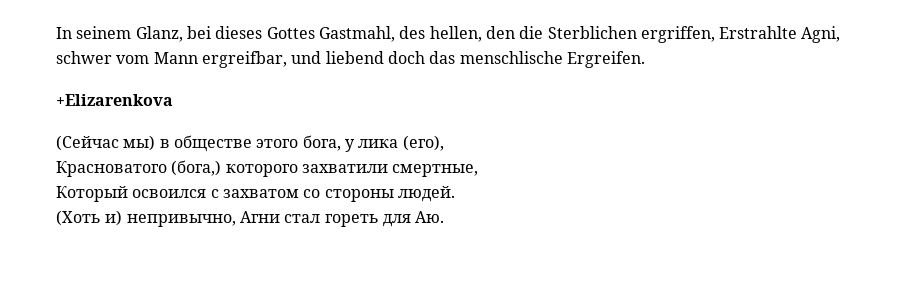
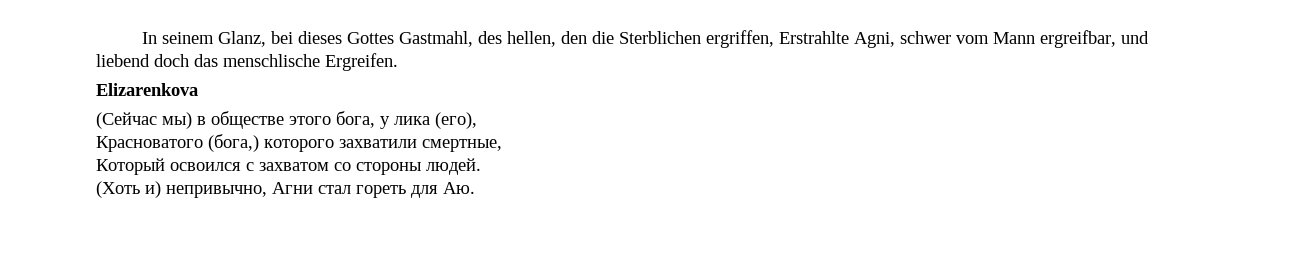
[56,94,173,106] +Elizarenkova -> [96,83,198,96] Elizarenkova

